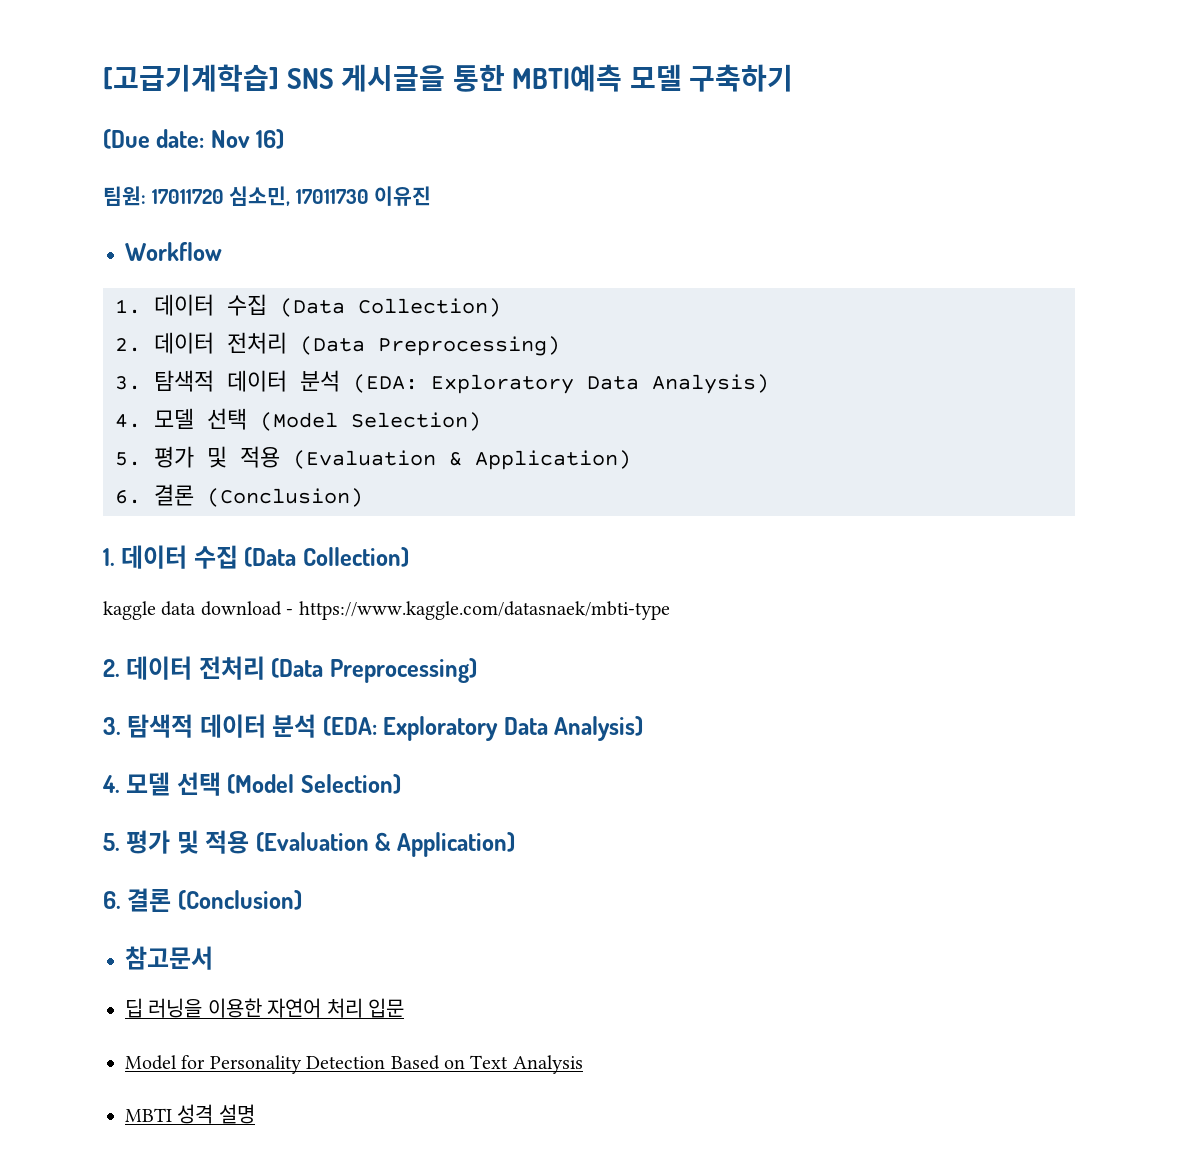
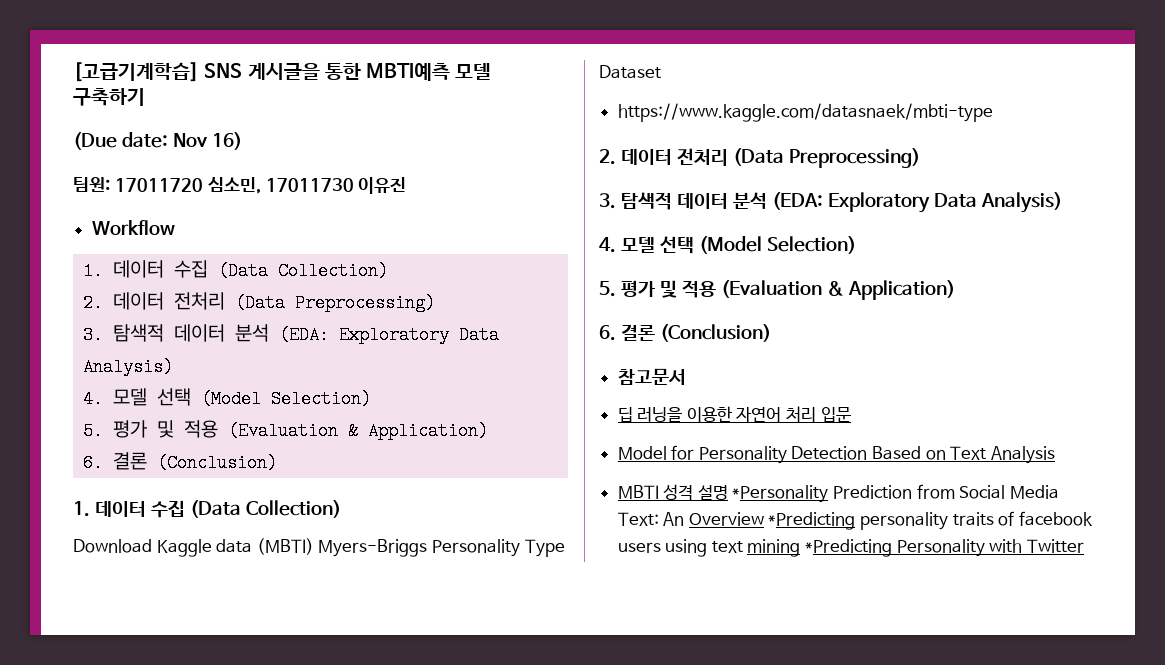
[103,601,294,620] kaggle data download - -> [73,538,565,557] [599,65,661,79] Download Kaggle data (MBTI) Myers-Briggs Personality Type Dataset //
(255, 1114) none -> [732,484,1059,503] [617,511,1093,530] [617,539,1084,557] *Personality Prediction from Social Media Text: An Overview *Predicting personality traits of facebook users using text mining *Predicting Personality with Twitter

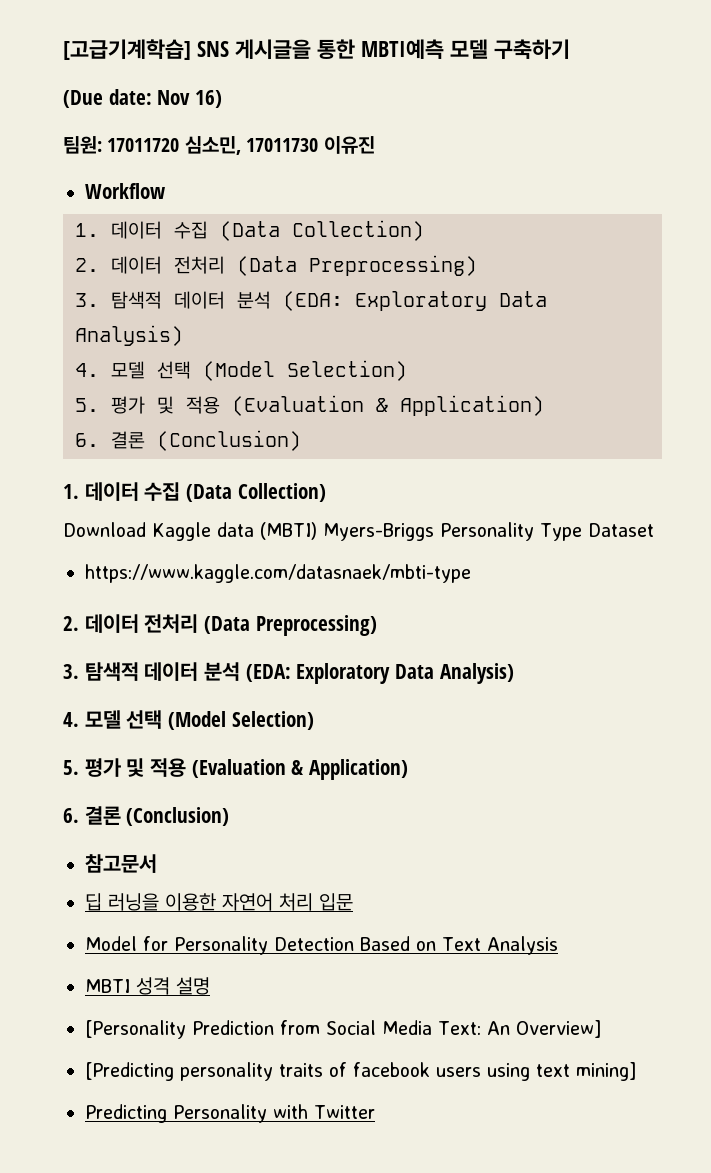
[732,485,829,503] *Personality -> [85,1020,186,1039] // [Personality
[688,512,856,530] Overview *Predicting -> [515,1020,602,1038] [85,1062,174,1081] Overview] // [Predicting
[747,539,893,557] mining *Predicting -> [576,1062,637,1081] [85,1104,167,1123] mining] // Predicting

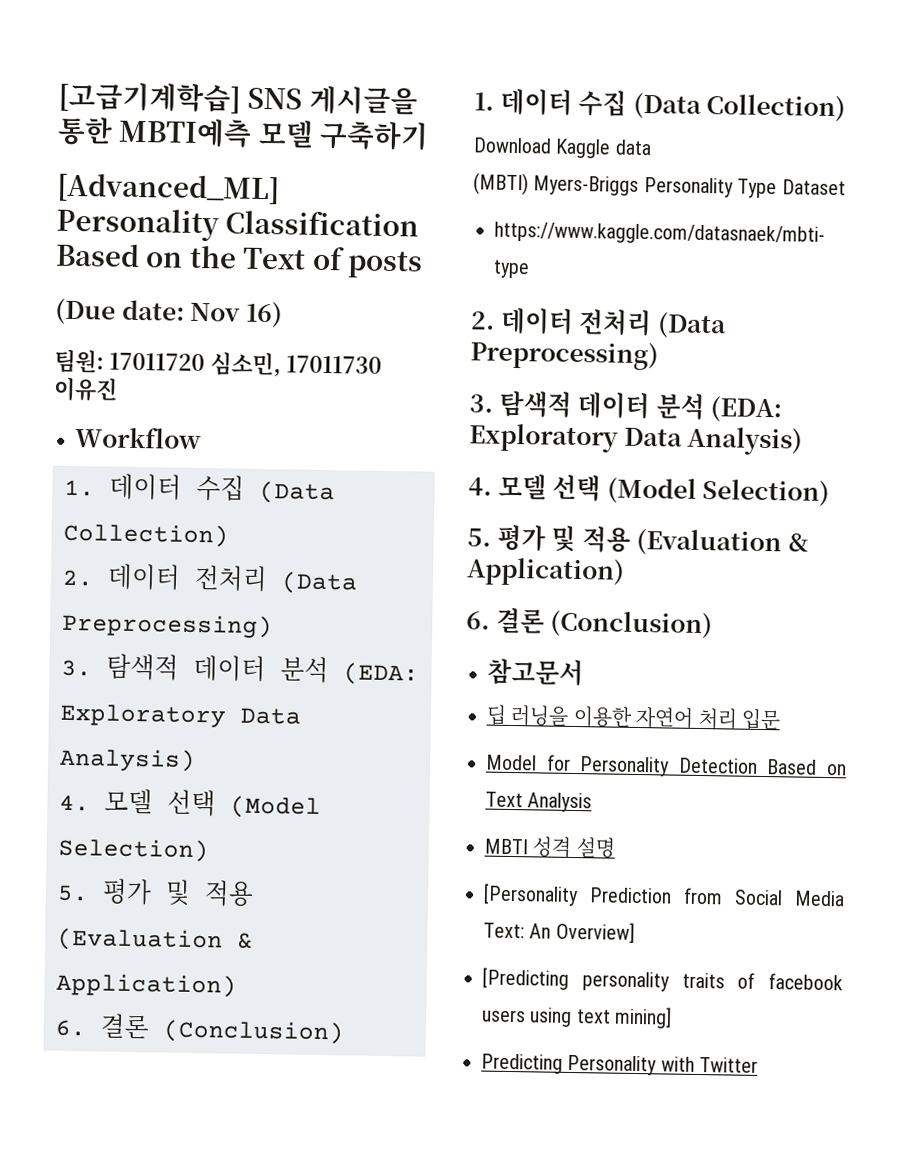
(570, 49) none -> [56,172,280,205] [56,207,420,242] [55,242,424,279] // [Advanced_ML] Personality Classification Based on the Text of posts
(254, 529) none -> (652, 147) //

